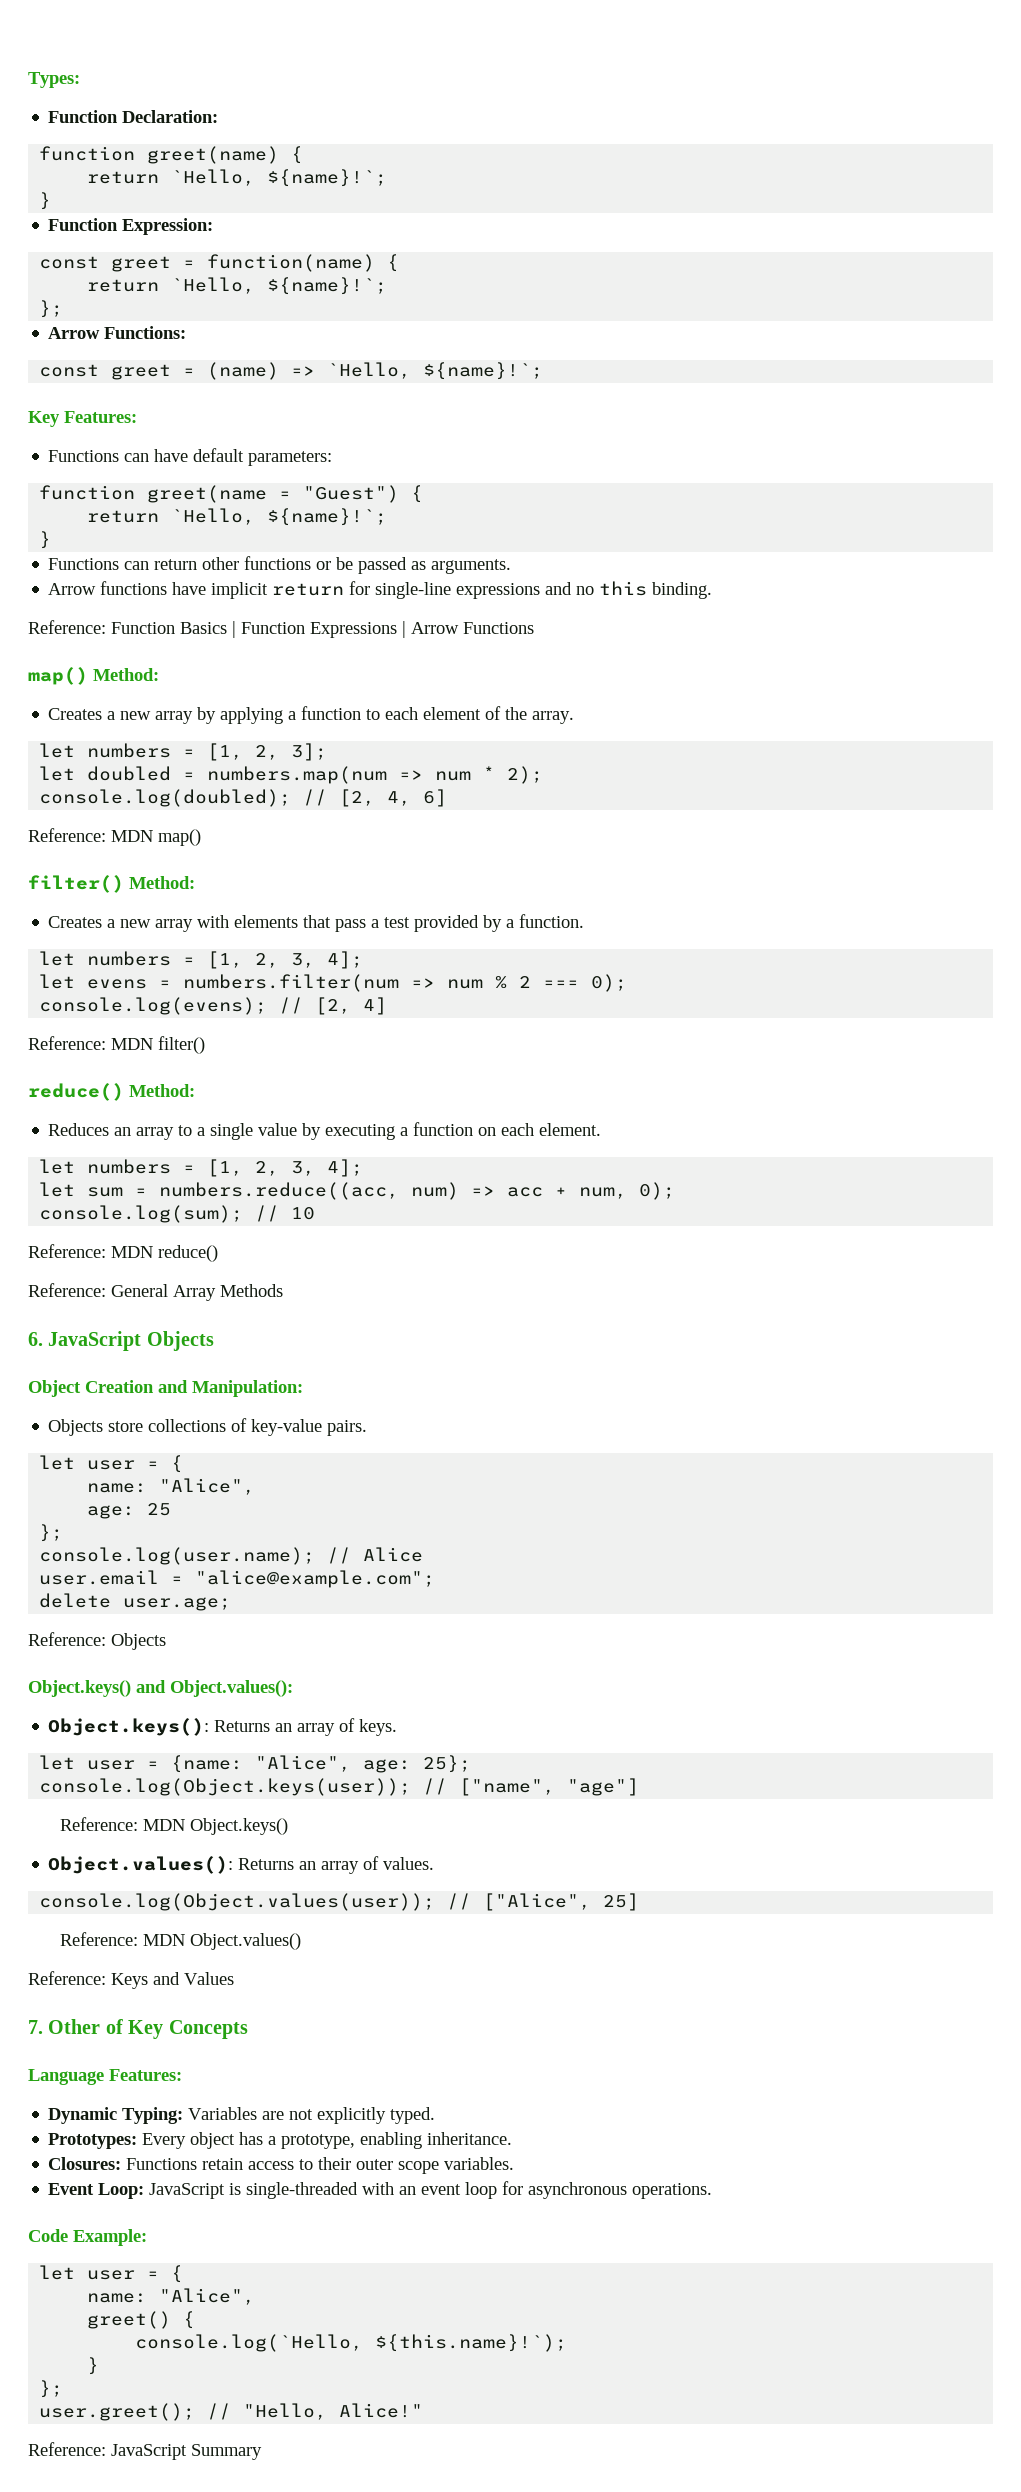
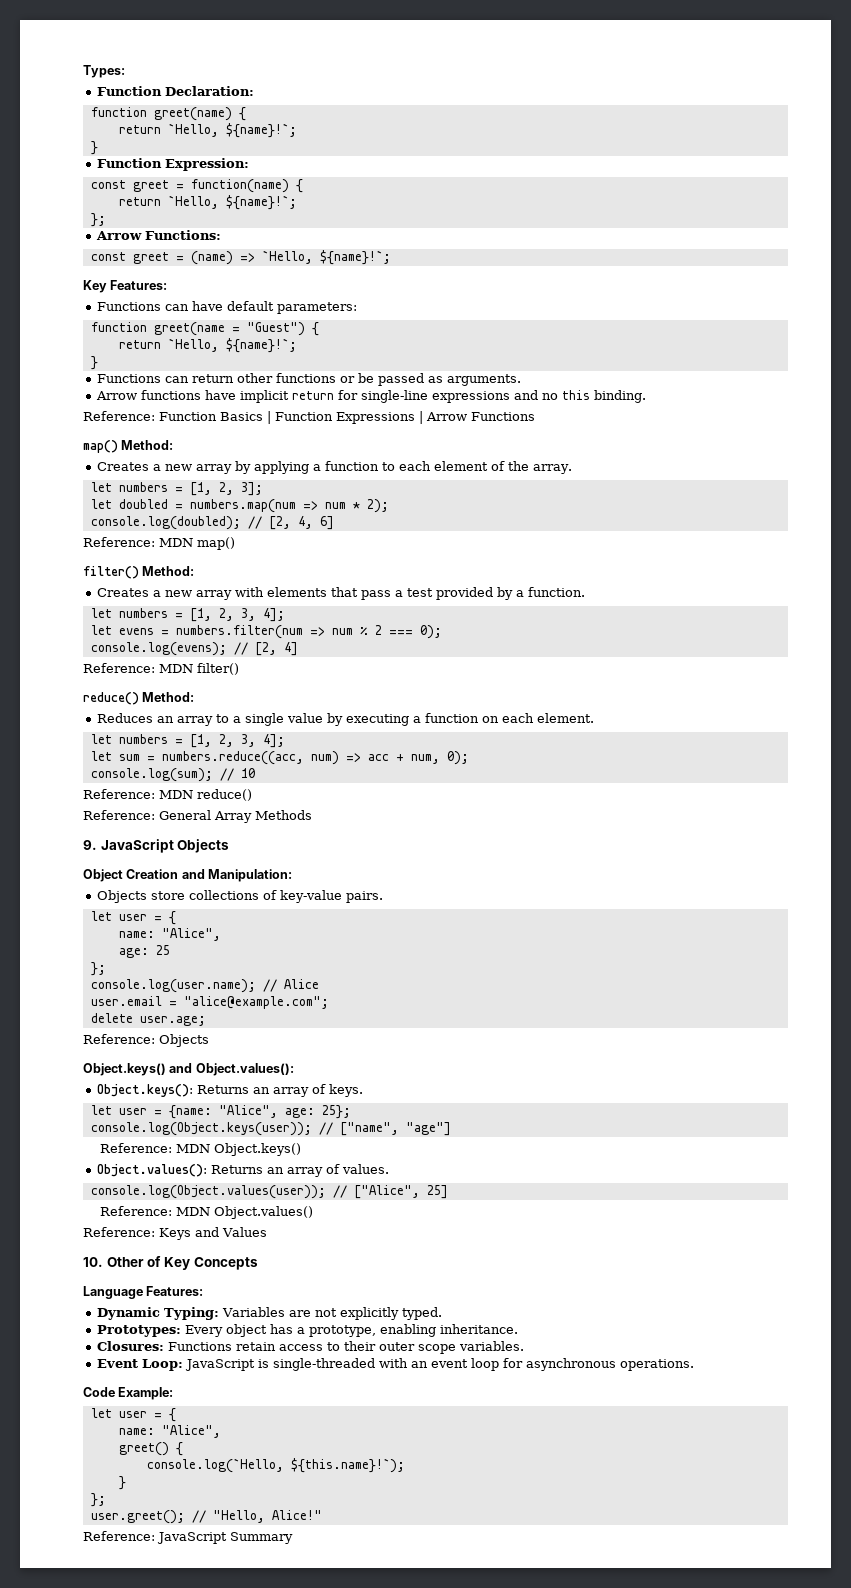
[28,1332,43,1346] 6. -> [83,840,97,850] 9.
[28,2020,43,2034] 7. -> [83,1257,103,1267] 10.

